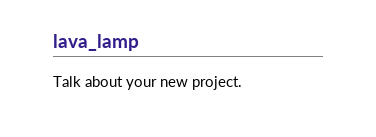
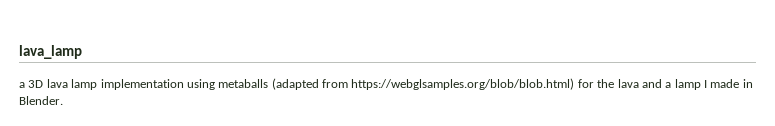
[53,76,242,90] Talk about your new project. -> [19,78,753,90] [19,96,63,105] a 3D lava lamp implementation using metaballs (adapted from https://webglsamples.org/blob/blob.html) for the lava and a lamp I made in Blender.

